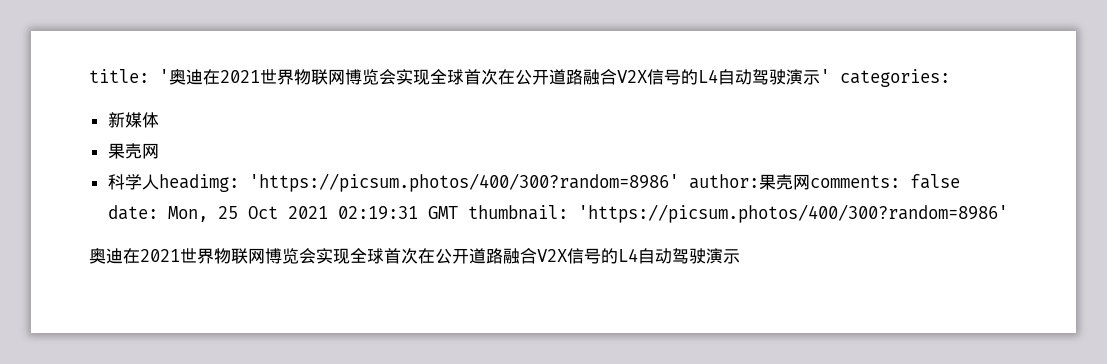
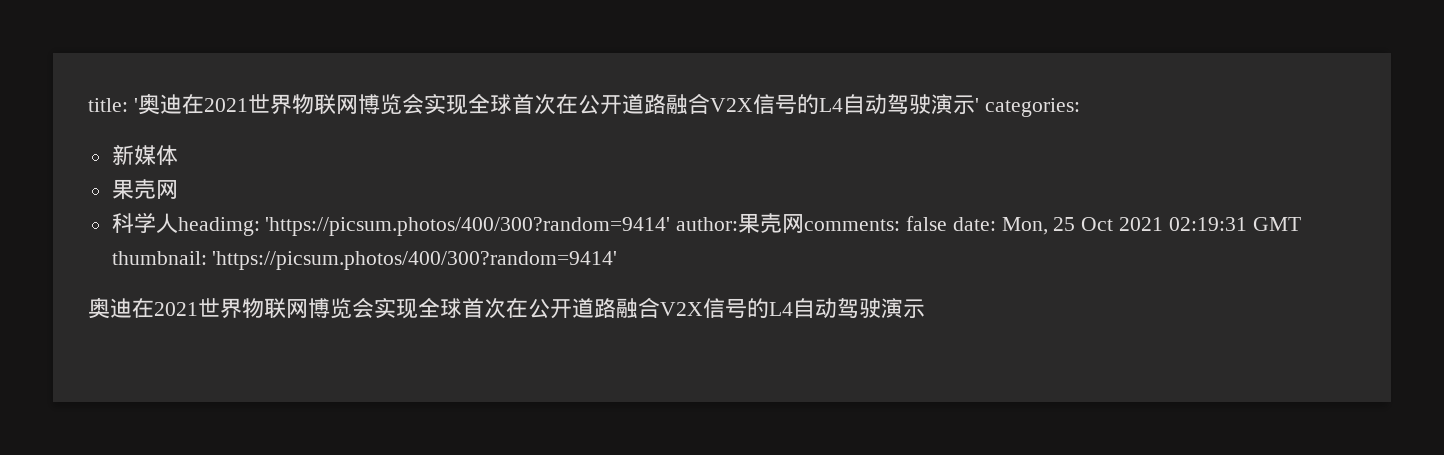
[248,173,679,192] 'https://picsum.photos/400/300?random=8986' -> [265,217,671,236] 'https://picsum.photos/400/300?random=9414'
[577,204,1008,223] 'https://picsum.photos/400/300?random=8986' -> [212,251,618,270] 'https://picsum.photos/400/300?random=9414'

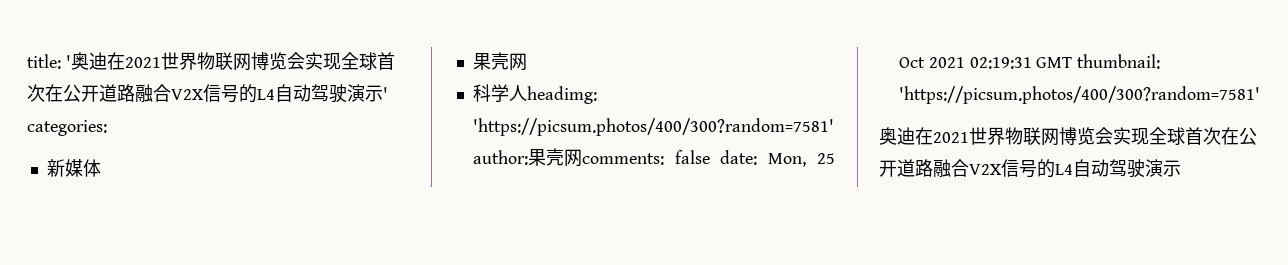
[265,217,671,236] 'https://picsum.photos/400/300?random=9414' -> [472,118,834,136] 'https://picsum.photos/400/300?random=7581'
[212,251,618,270] 'https://picsum.photos/400/300?random=9414' -> [898,86,1260,104] 'https://picsum.photos/400/300?random=7581'

